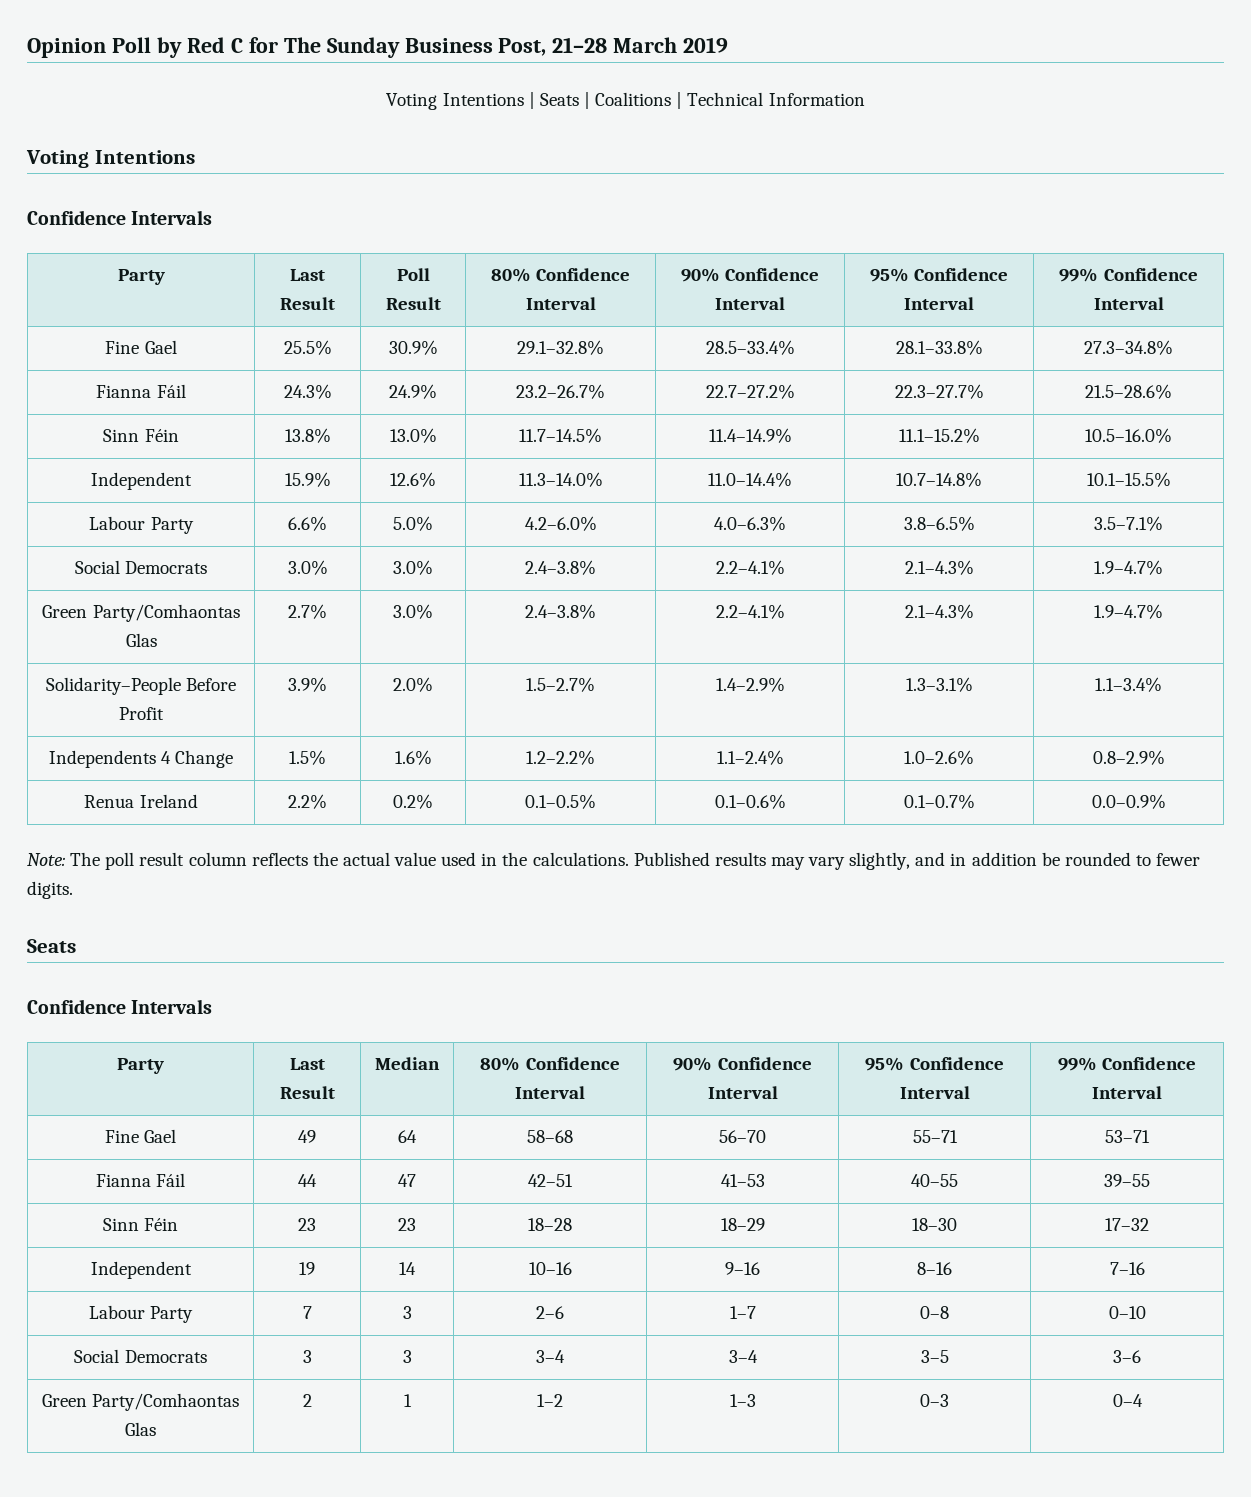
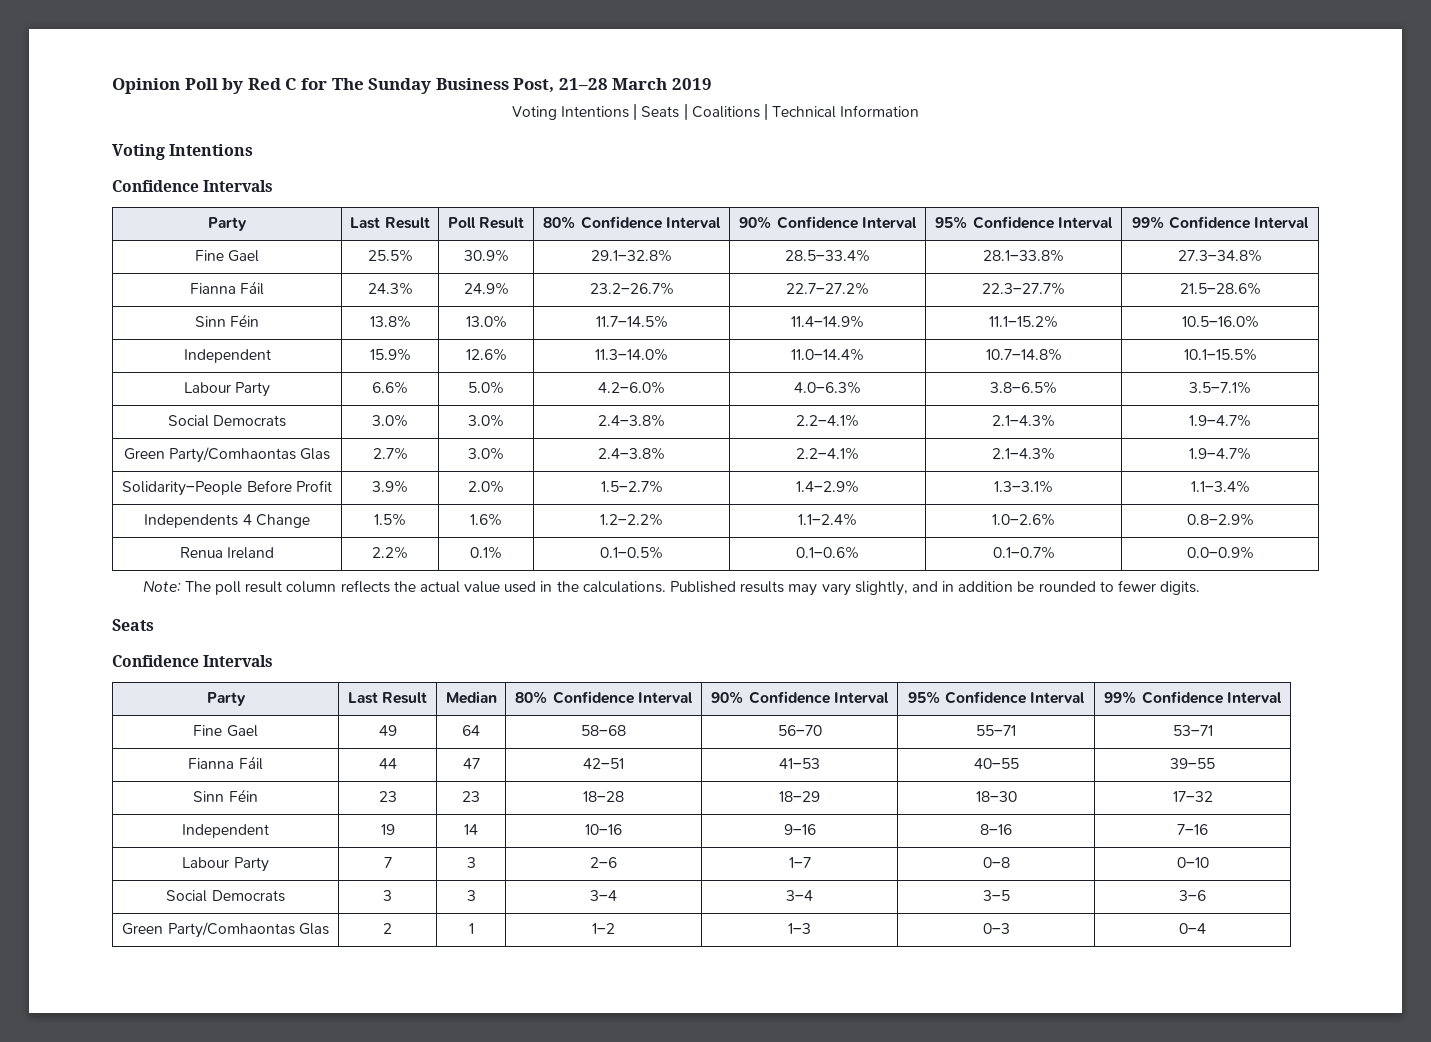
[393,794,433,809] 0.2% -> [470,546,502,559] 0.1%

